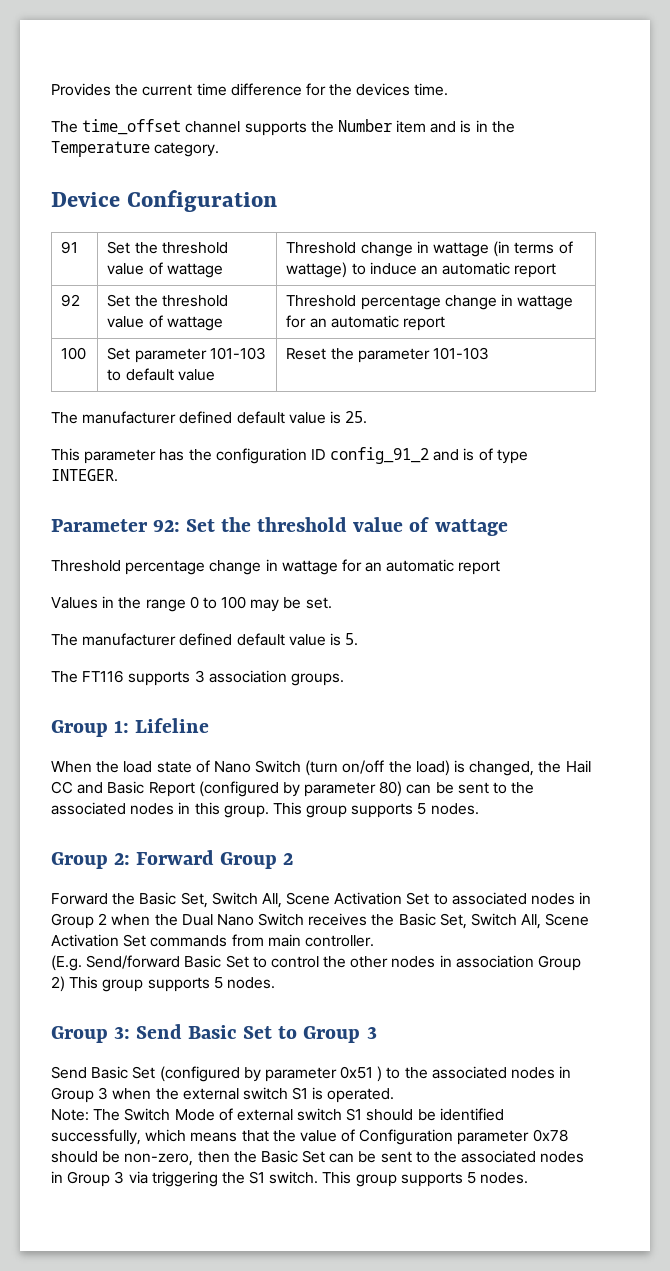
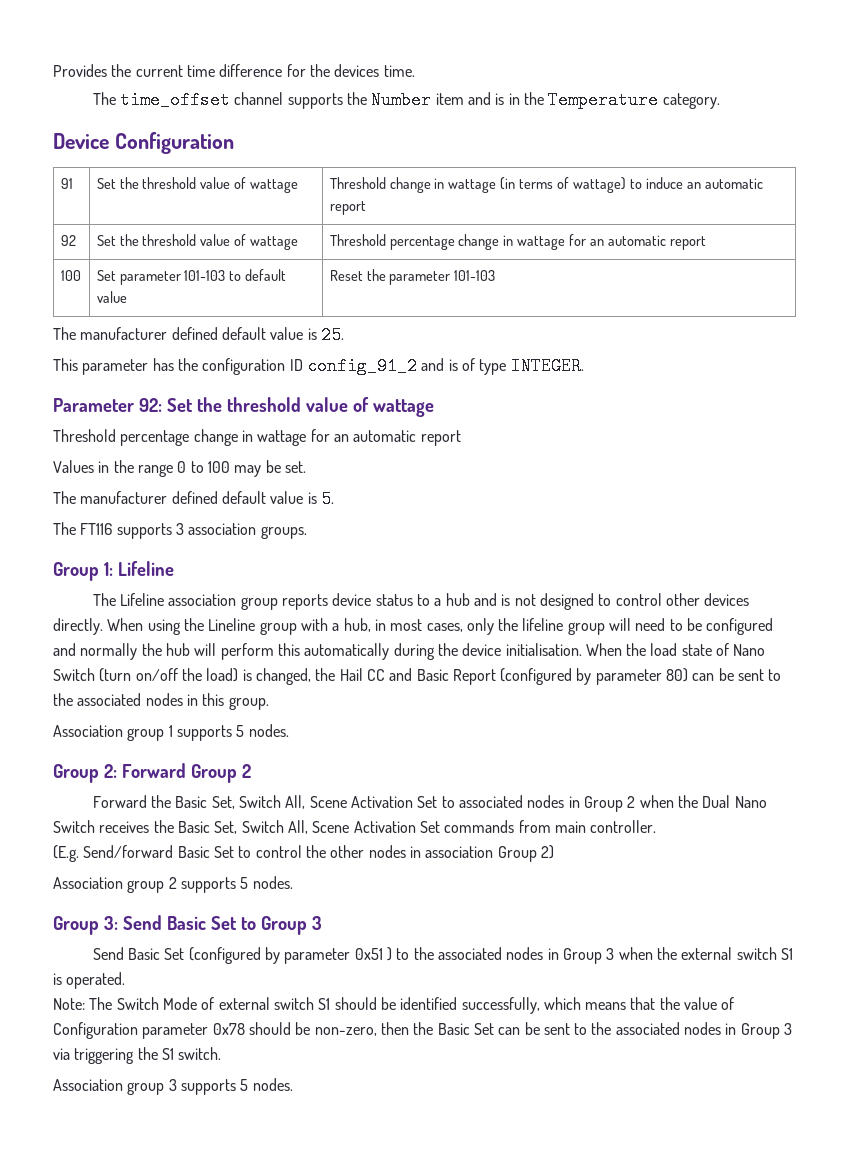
(210, 725) none -> [92,593,750,610] [53,618,774,635] [53,643,582,660] The Lifeline association group reports device status to a hub and is not designed to control other devices directly. When using the Lineline group with a hub, in most cases, only the lifeline group will need to be configured and normally the hub will perform this automatically during the device initialisation.
[272,802,348,818] This group -> [53,725,173,741] // Association group 1
[69,976,144,992] This group -> [53,877,177,893] // Association group 2
[322,1171,397,1187] This group -> [53,1079,177,1095] // Association group 3

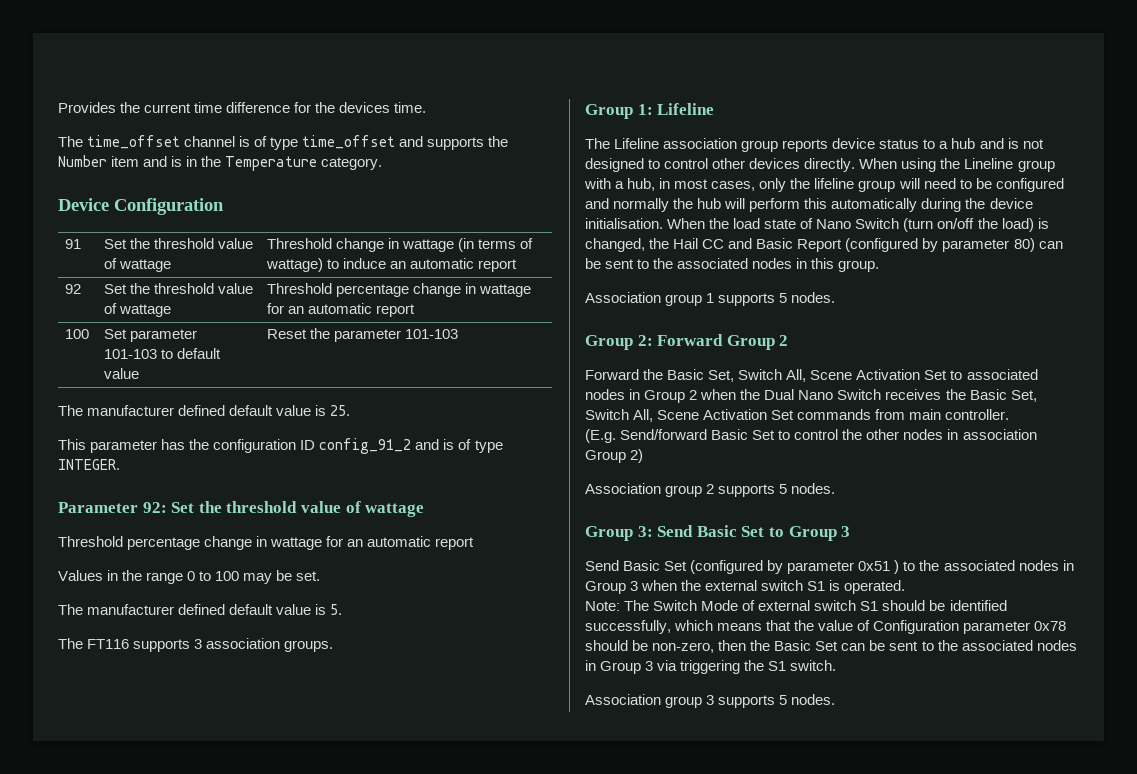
(284, 98) none -> [239,135,424,150] is of type time_offset and

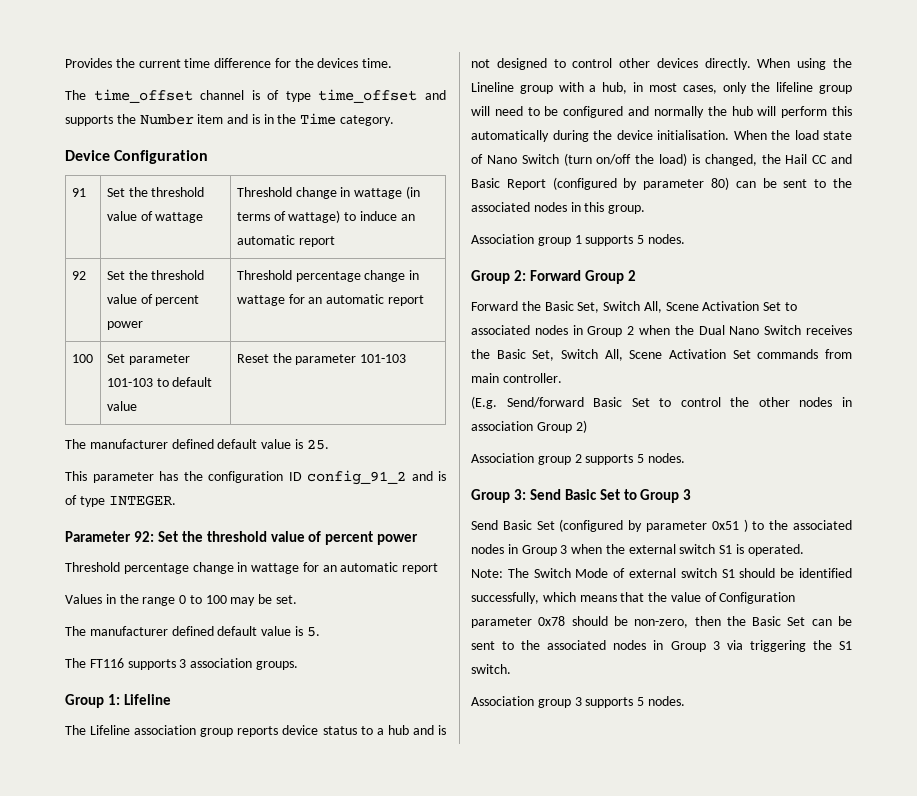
[225,156,318,171] Temperature -> [300,113,337,125] Time
[119,304,172,317] wattage -> [155,295,200,306] [106,321,143,330] percent power
[365,503,425,517] wattage -> [325,531,419,545] percent power

